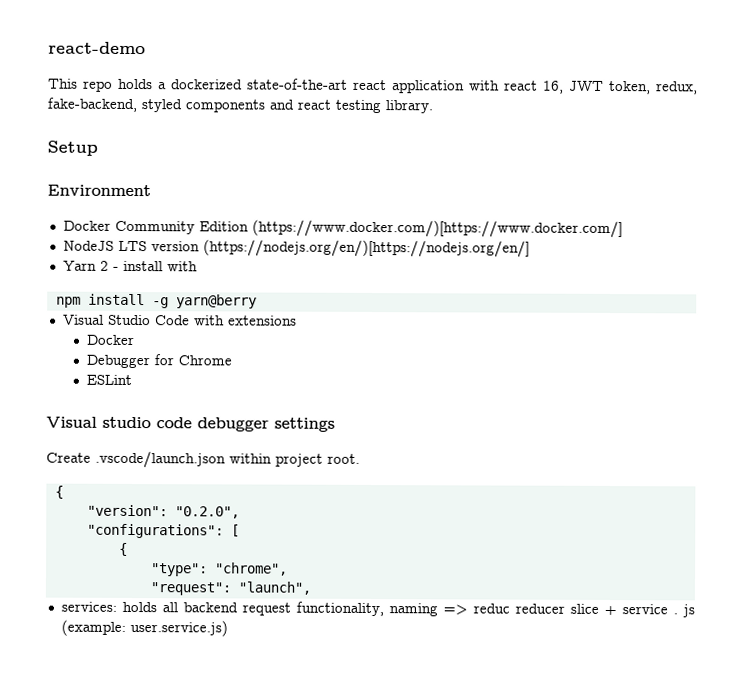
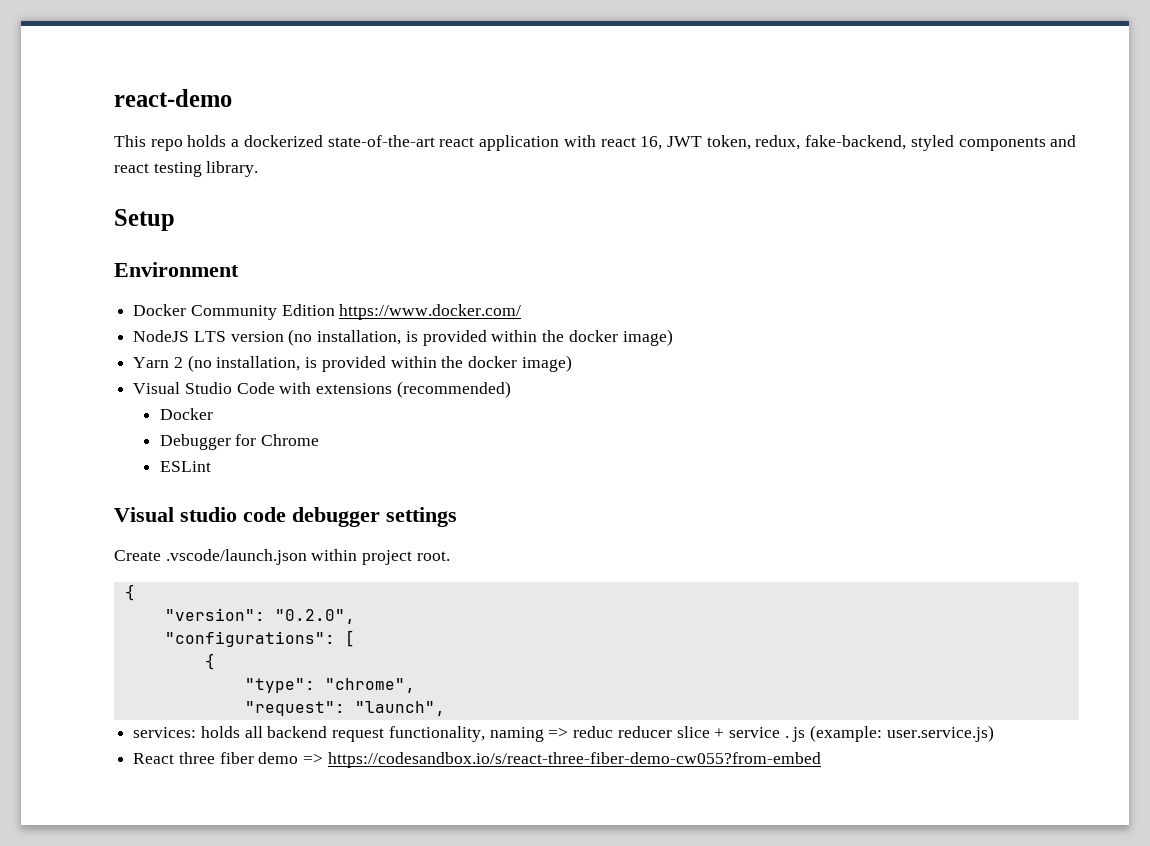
[251,219,623,239] (https://www.docker.com/)[https://www.docker.com/] -> [339,304,522,320] https://www.docker.com/
[202,239,530,258] [62,260,198,272] [55,293,257,309] (https://nodejs.org/en/)[https://nodejs.org/en/] // Yarn 2 - install with // npm install -g yarn@berry -> [288,329,673,346] [133,355,572,372] (no installation, is provided within the docker image) // Yarn 2 (no installation, is provided within the docker image)
(297, 320) none -> [396,381,511,398] (recommended)
(228, 628) none -> [133,752,821,768] // React three fiber demo => https://codesandbox.io/s/react-three-fiber-demo-cw055?from-embed

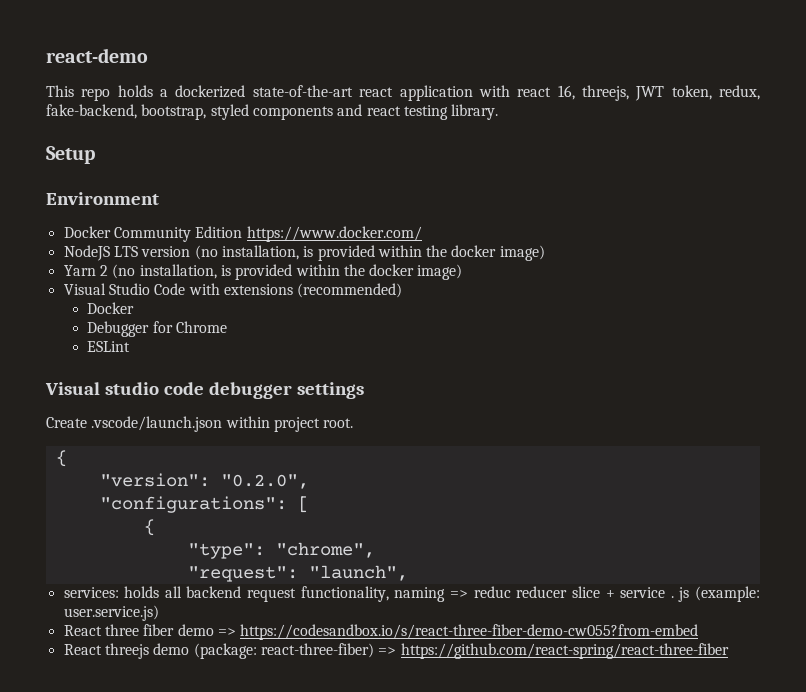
(663, 143) none -> [581,85,629,101] threejs,
(907, 142) none -> [141,104,207,120] bootstrap,
(821, 760) none -> [63,643,729,659] // React threejs demo (package: react-three-fiber) => https://github.com/react-spring/react-three-fiber

